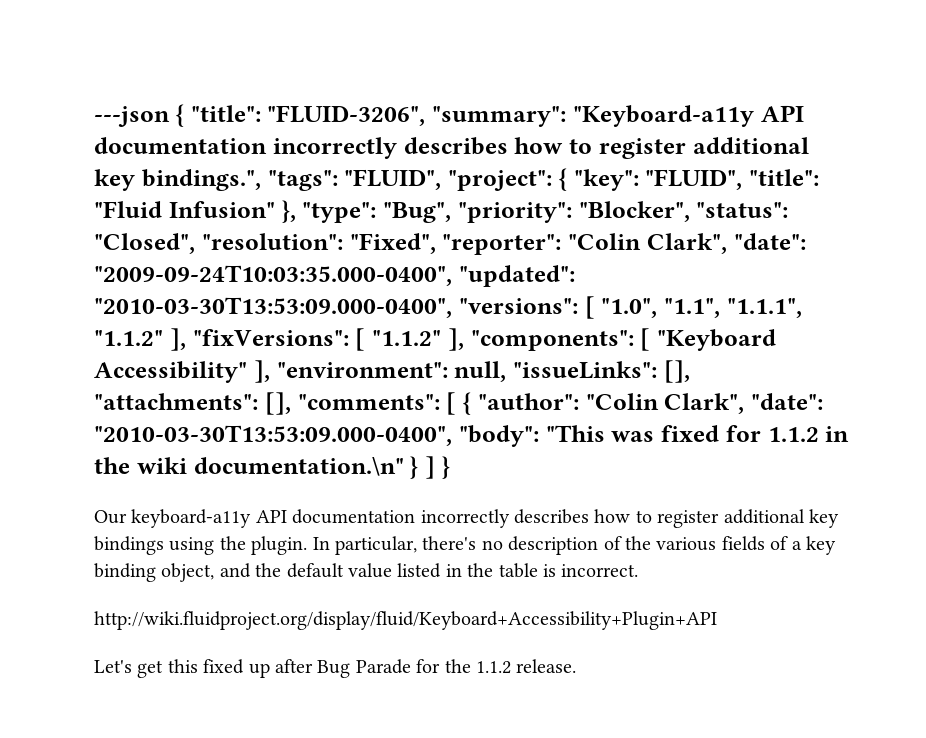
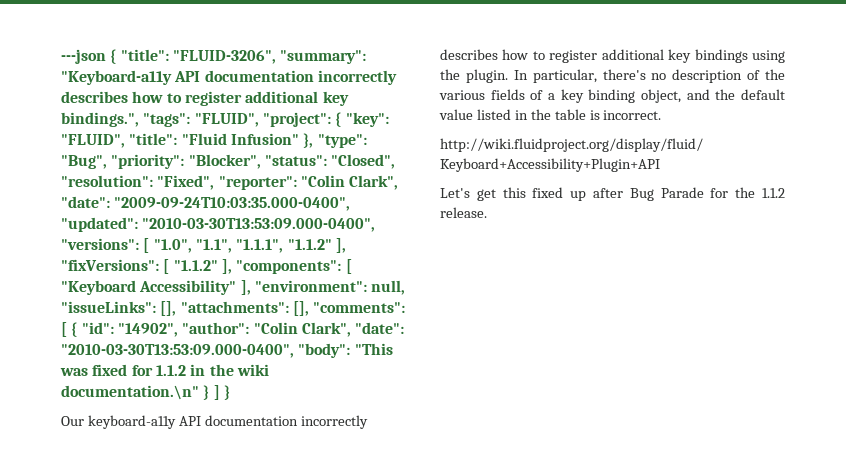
(471, 403) none -> [81,322,178,337] "id": "14902",

